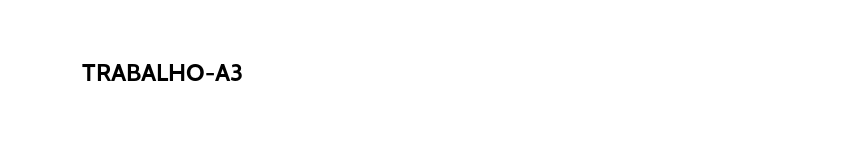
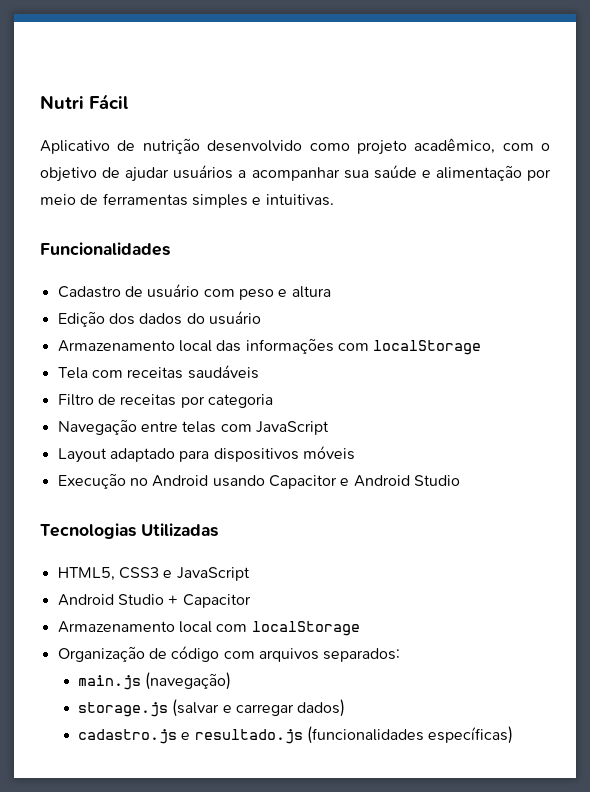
[82,64,243,81] TRABALHO-A3 -> [40,94,128,109] [40,138,550,155] [40,165,552,182] [40,193,334,208] [40,242,170,256] [57,284,331,300] [57,311,261,327] [57,338,482,355] [57,365,259,379] [57,394,273,408] [57,419,329,435] [57,446,355,463] [57,473,460,489] [40,523,218,539] [57,567,250,581] [57,594,251,608] [57,621,360,636] [57,646,401,662] [78,672,232,690] [78,699,346,717] [78,726,514,744] Nutri Fácil // Aplicativo de nutrição desenvolvido como projeto acadêmico, com o objetivo de ajudar usuários a acompanhar sua saúde e alimentação por meio de ferramentas simples e intuitivas. // Funcionalidades // Cadastro de usuário com peso e altura // Edição dos dados do usuário // Armazenamento local das informações com localStorage // Tela com receitas saudáveis // Filtro de receitas por categoria // Navegação entre telas com JavaScript // Layout adaptado para dispositivos móveis // Execução no Android usando Capacitor e Android Studio // Tecnologias Utilizadas // HTML5, CSS3 e JavaScript // Android Studio + Capacitor // Armazenamento local com localStorage // Organização de código com arquivos separados: // main.js (navegação) // storage.js (salvar e carregar dados) // cadastro.js e resultado.js (funcionalidades específicas)

